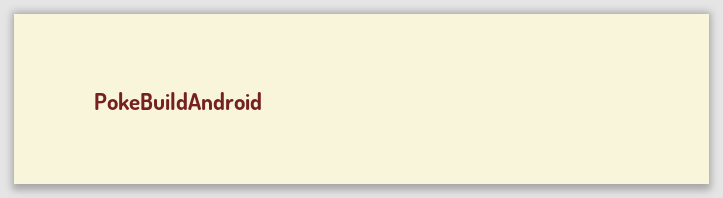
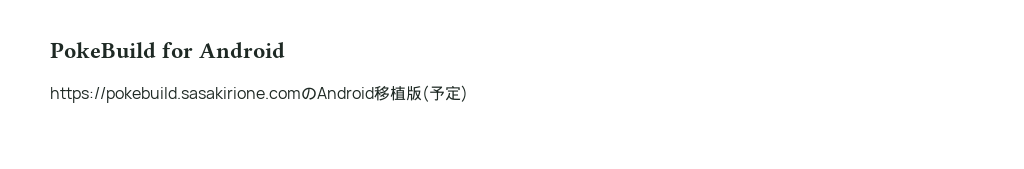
[94,92,262,110] PokeBuildAndroid -> [50,42,286,58] [50,85,468,103] PokeBuild for Android // https://pokebuild.sasakirione.comのAndroid移植版(予定)

